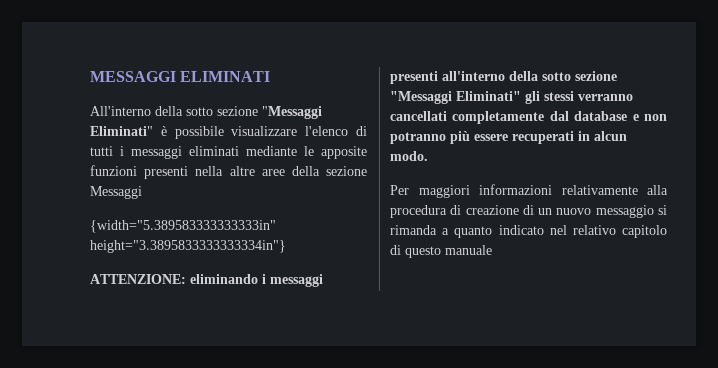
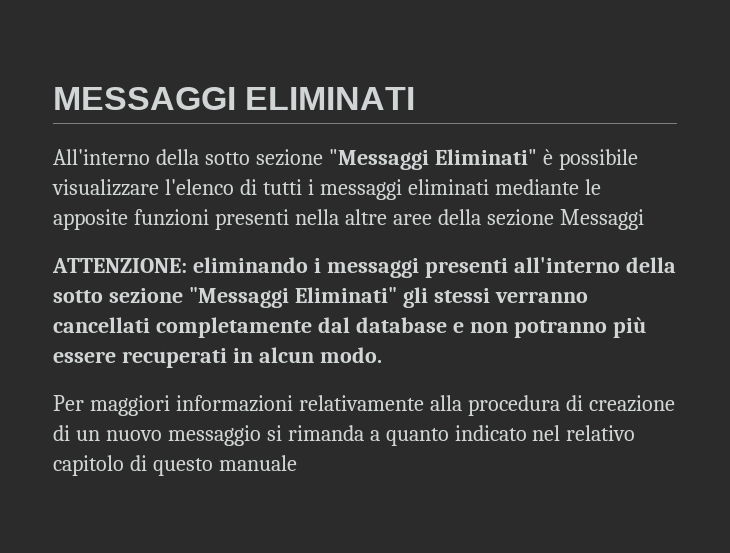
[90,220,276,233] [90,240,286,253] // {width="5.389583333333333in" height="3.3895833333333334in"} -> (644, 219) none

